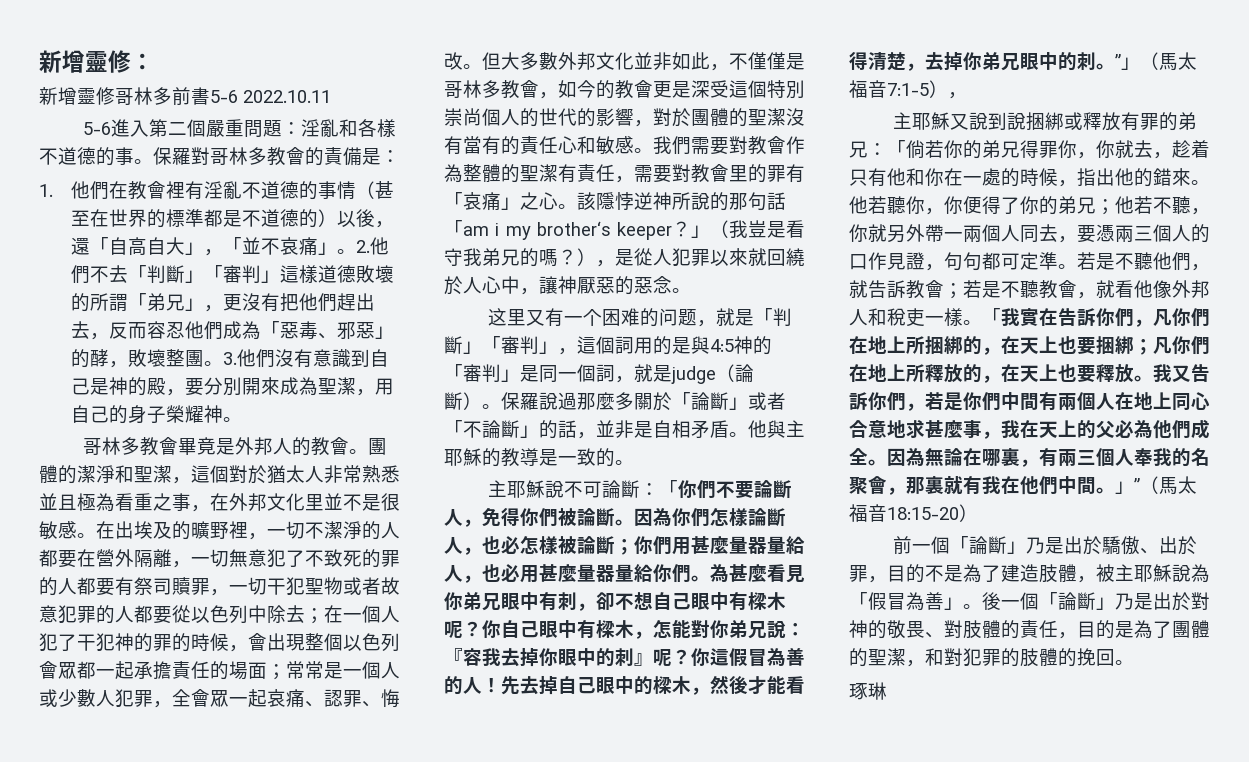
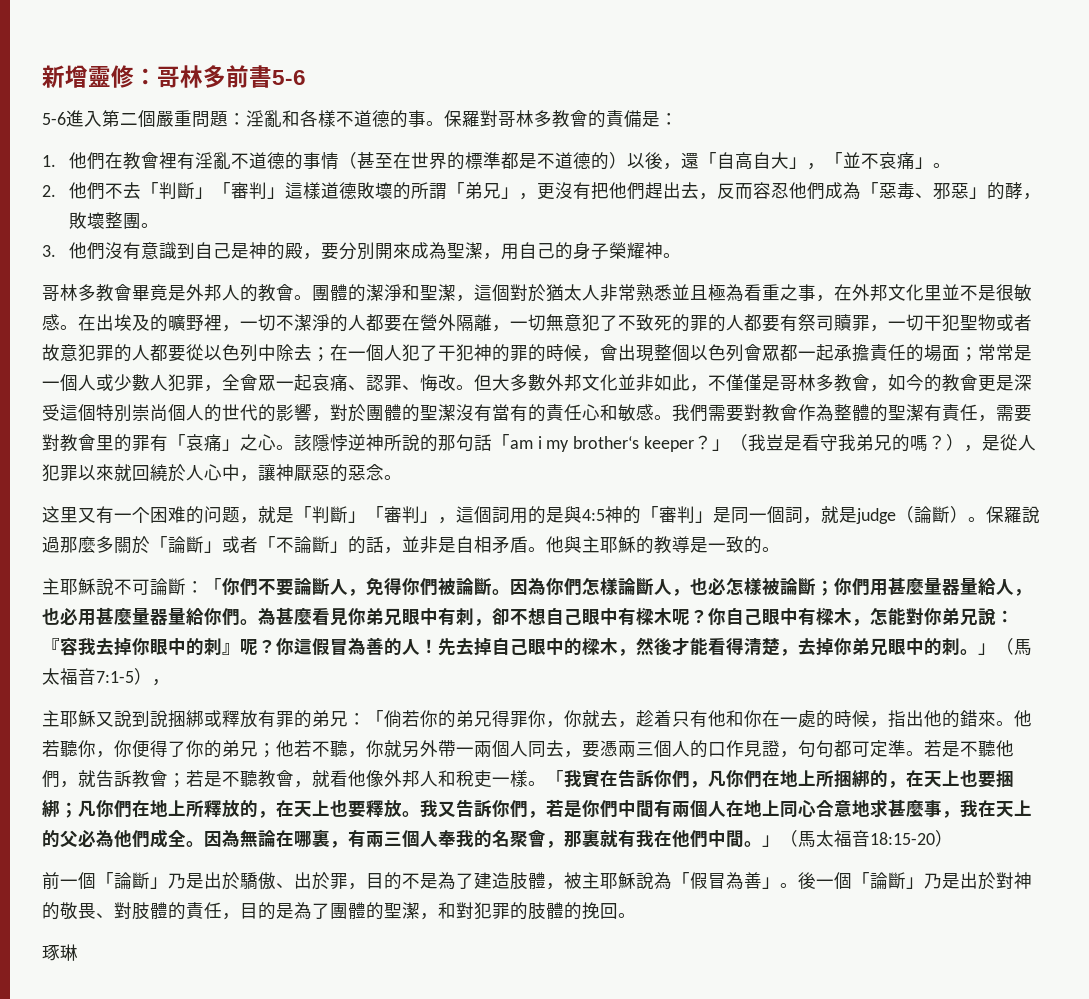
[39,87,115,105] // 新增靈修 -> (157, 76) none
[243,90,331,103] 2022.10.11 -> (306, 77) none
(357, 251) none -> (952, 165) //
(224, 363) none -> (160, 225) //
[1115,54,1121,68] ” -> (978, 652) none
[1134,478,1140,492] ” -> (780, 841) none

